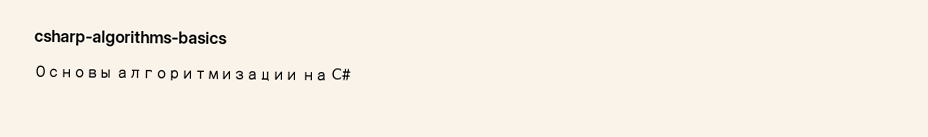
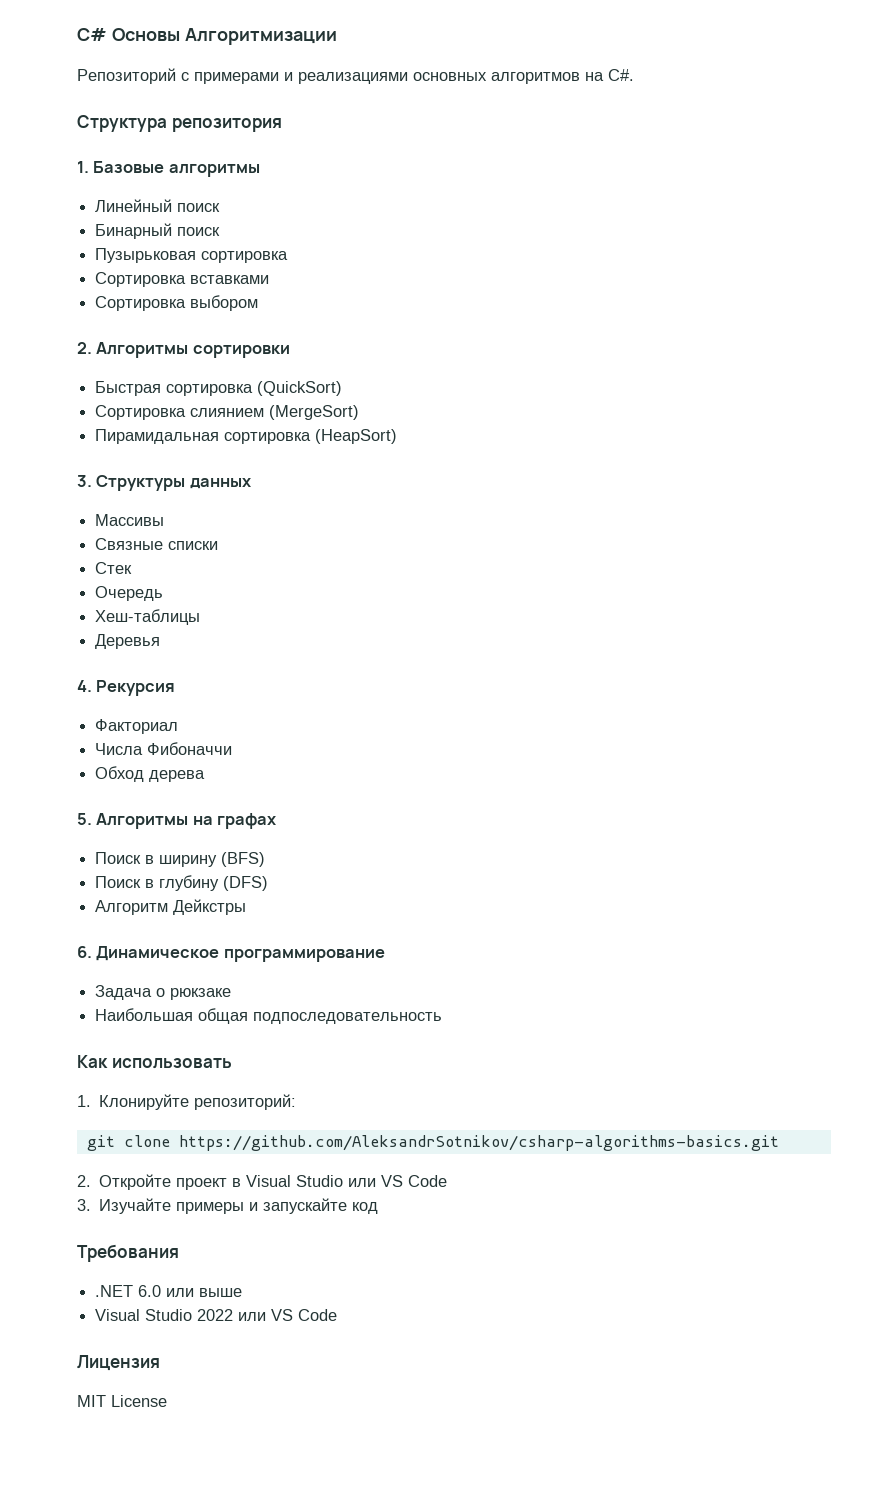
[34,29,227,49] [33,64,351,82] csharp-algorithms-basics // Основы алгоритмизации на C# -> [77,28,337,45] [77,68,634,84] [77,115,282,132] [77,161,260,177] [95,199,221,212] [95,223,221,239] [95,248,289,263] [95,272,270,287] [95,295,259,311] [77,342,290,358] [95,381,343,396] [95,405,360,420] [95,429,398,444] [77,475,251,491] [95,514,165,526] [95,538,219,550] [95,562,133,574] [95,586,164,601] [95,609,201,625] [95,634,161,649] [77,680,176,696] [95,719,179,734] [95,742,233,755] [95,766,206,782] [77,813,277,829] [95,852,266,867] [95,875,269,891] [95,899,247,915] [77,946,385,962] [95,985,232,1000] [95,1008,443,1024] [77,1055,232,1069] [77,1094,297,1110] [86,1135,779,1151] [77,1174,448,1190] [77,1198,379,1214] [77,1244,179,1262] [95,1285,243,1297] [95,1309,338,1321] [77,1355,160,1371] [77,1395,167,1407] C# Основы Алгоритмизации // Репозиторий с примерами и реализациями основных алгоритмов на C#. // Структура репозитория // 1. Базовые алгоритмы // Линейный поиск // Бинарный поиск // Пузырьковая сортировка // Сортировка вставками // Сортировка выбором // 2. Алгоритмы сортировки // Быстрая сортировка (QuickSort) // Сортировка слиянием (MergeSort) // Пирамидальная сортировка (HeapSort) // 3. Структуры данных // Массивы // Связные списки // Стек // Очередь // Хеш-таблицы // Деревья // 4. Рекурсия // Факториал // Числа Фибоначчи // Обход дерева // 5. Алгоритмы на графах // Поиск в ширину (BFS) // Поиск в глубину (DFS) // Алгоритм Дейкстры // 6. Динамическое программирование // Задача о рюкзаке // Наибольшая общая подпоследовательность // Как использовать // 1. Клонируйте репозиторий: // git clone https://github.com/AleksandrSotnikov/csharp-algorithms-basics.git // 2. Откройте проект в Visual Studio или VS Code // 3. Изучайте примеры и запускайте код // Требования // .NET 6.0 или выше // Visual Studio 2022 или VS Code // Лицензия // MIT License

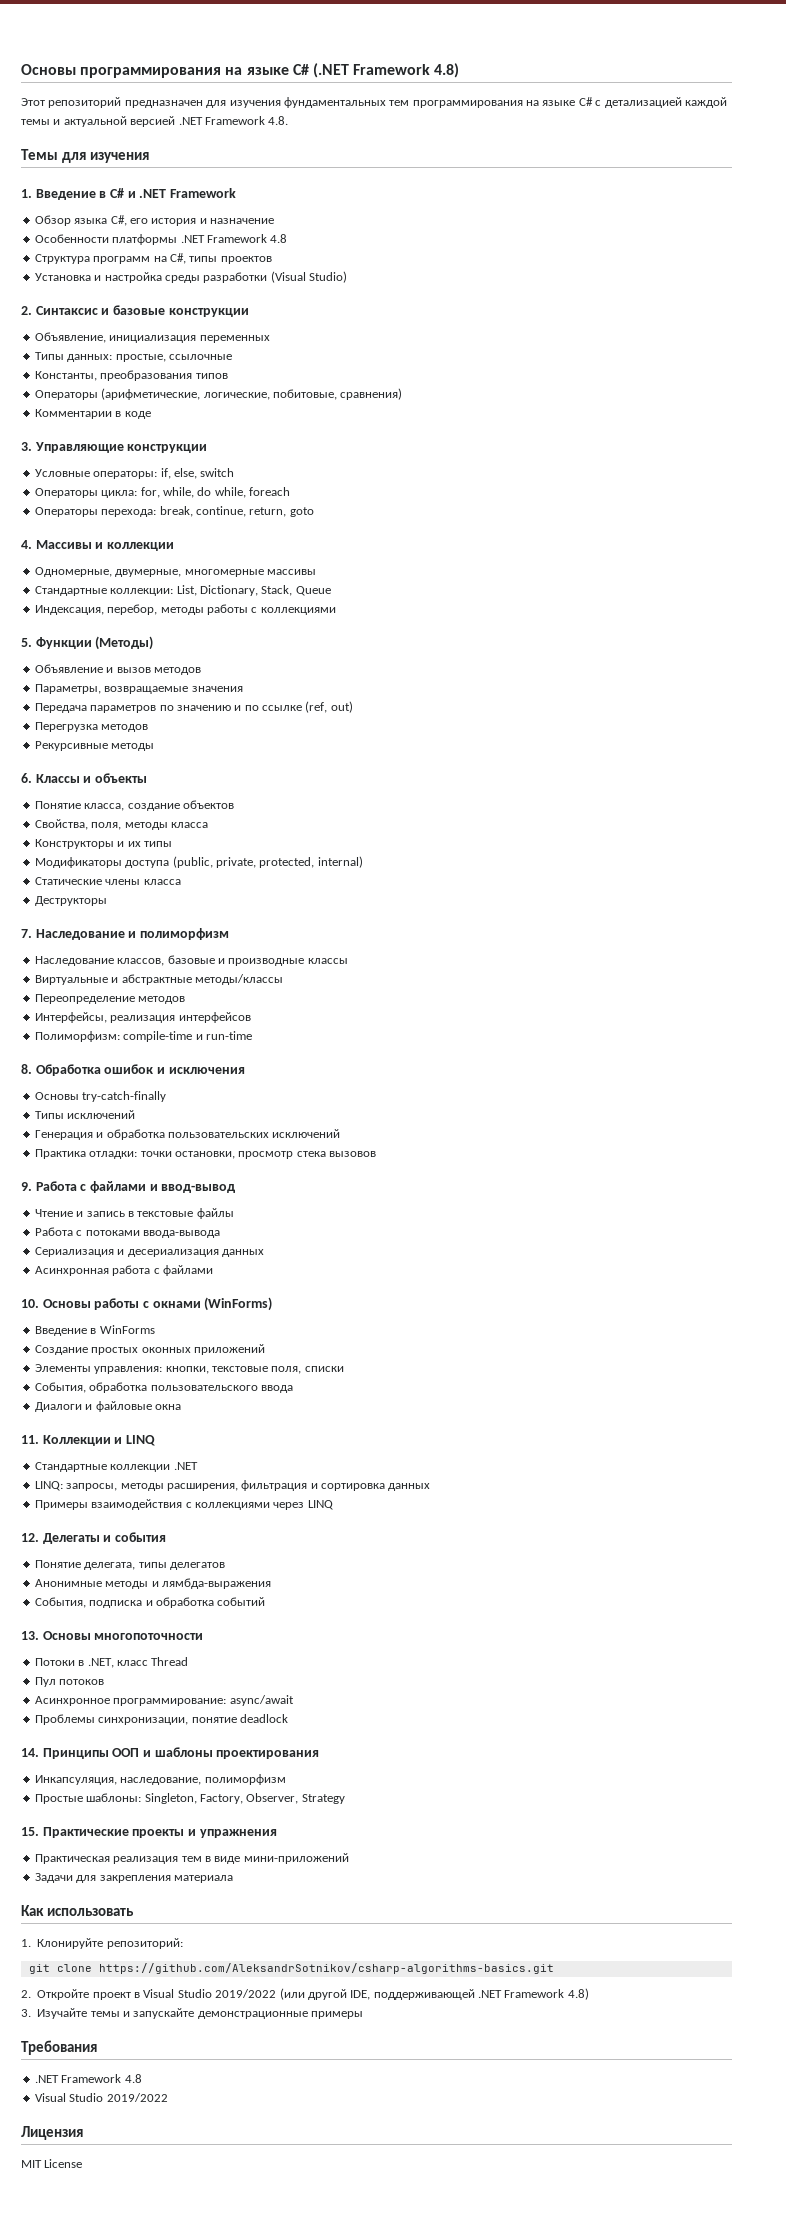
[77,28,337,45] [77,68,634,84] [77,115,282,132] [77,161,260,177] [95,199,221,212] [95,223,221,239] [95,248,289,263] [95,272,270,287] [95,295,259,311] [77,342,290,358] [95,381,343,396] [95,405,360,420] [95,429,398,444] [77,475,251,491] [95,514,165,526] [95,538,219,550] [95,562,133,574] [95,586,164,601] [95,609,201,625] [95,634,161,649] [77,680,176,696] [95,719,179,734] [95,742,233,755] [95,766,206,782] [77,813,277,829] [95,852,266,867] [95,875,269,891] [95,899,247,915] [77,946,385,962] [95,985,232,1000] [95,1008,443,1024] C# Основы Алгоритмизации // Репозиторий с примерами и реализациями основных алгоритмов на C#. // Структура репозитория // 1. Базовые алгоритмы // Линейный поиск // Бинарный поиск // Пузырьковая сортировка // Сортировка вставками // Сортировка выбором // 2. Алгоритмы сортировки // Быстрая сортировка (QuickSort) // Сортировка слиянием (MergeSort) // Пирамидальная сортировка (HeapSort) // 3. Структуры данных // Массивы // Связные списки // Стек // Очередь // Хеш-таблицы // Деревья // 4. Рекурсия // Факториал // Числа Фибоначчи // Обход дерева // 5. Алгоритмы на графах // Поиск в ширину (BFS) // Поиск в глубину (DFS) // Алгоритм Дейкстры // 6. Динамическое программирование // Задача о рюкзаке // Наибольшая общая подпоследовательность -> [21,63,460,78] [21,97,727,108] [21,116,289,127] [21,149,149,163] [21,188,236,200] [34,215,274,226] [34,234,288,245] [34,253,272,264] [34,271,347,283] [21,305,249,317] [34,332,270,343] [34,352,232,362] [34,370,228,381] [34,388,403,400] [34,409,151,419] [21,442,208,453] [34,468,235,479] [34,487,290,498] [34,506,314,517] [21,540,174,551] [34,567,316,577] [34,585,331,596] [34,604,336,615] [21,636,154,650] [34,664,201,675] [34,684,243,694] [34,701,353,713] [34,722,149,732] [34,741,155,751] [21,773,147,783] [34,800,234,811] [34,819,208,830] [34,839,172,849] [34,856,363,868] [34,877,181,885] [34,896,107,906] [21,928,229,940] [34,955,348,966] [34,974,283,985] [34,994,186,1004] [34,1012,251,1023] [34,1031,252,1042] [21,1064,245,1076] [34,1091,167,1102] [34,1110,136,1119] [34,1129,341,1140] [34,1149,376,1159] [21,1181,236,1193] [34,1208,234,1219] [34,1227,220,1238] [34,1247,264,1257] [34,1265,213,1276] [21,1297,273,1311] [34,1325,155,1336] [34,1344,265,1355] [34,1364,344,1374] [34,1382,293,1393] [34,1401,181,1412] [21,1435,155,1446] [34,1462,198,1472] [34,1480,431,1491] [34,1499,333,1510] [21,1532,166,1544] [34,1560,225,1570] [34,1578,271,1589] [34,1597,266,1608] [21,1631,204,1640] [34,1657,189,1668] [34,1677,105,1687] [34,1695,294,1706] [34,1714,288,1725] [21,1747,320,1759] [34,1774,286,1785] [34,1793,345,1804] [21,1827,277,1838] [34,1853,349,1864] [34,1873,233,1883] Основы программирования на языке C# (.NET Framework 4.8) // Этот репозиторий предназначен для изучения фундаментальных тем программирования на языке C# с детализацией каждой темы и актуальной версией .NET Framework 4.8. // Темы для изучения // 1. Введение в C# и .NET Framework // Обзор языка C#, его история и назначение // Особенности платформы .NET Framework 4.8 // Структура программ на C#, типы проектов // Установка и настройка среды разработки (Visual Studio) // 2. Синтаксис и базовые конструкции // Объявление, инициализация переменных // Типы данных: простые, ссылочные // Константы, преобразования типов // Операторы (арифметические, логические, побитовые, сравнения) // Комментарии в коде // 3. Управляющие конструкции // Условные операторы: if, else, switch // Операторы цикла: for, while, do while, foreach // Операторы перехода: break, continue, return, goto // 4. Массивы и коллекции // Одномерные, двумерные, многомерные массивы // Стандартные коллекции: List, Dictionary, Stack, Queue // Индексация, перебор, методы работы с коллекциями // 5. Функции (Методы) // Объявление и вызов методов // Параметры, возвращаемые значения // Передача параметров по значению и по ссылке (ref, out) // Перегрузка методов // Рекурсивные методы // 6. Классы и объекты // Понятие класса, создание объектов // Свойства, поля, методы класса // Конструкторы и их типы // Модификаторы доступа (public, private, protected, internal) // Статические члены класса // Деструкторы // 7. Наследование и полиморфизм // Наследование классов, базовые и производные классы // Виртуальные и абстрактные методы/классы // Переопределение методов // Интерфейсы, реализация интерфейсов // Полиморфизм: compile-time и run-time // 8. Обработка ошибок и исключения // Основы try-catch-finally // Типы исключений // Генерация и обработка пользовательских исключений // Практика отладки: точки остановки, просмотр стека вызовов // 9. Работа с файлами и ввод-вывод // Чтение и запись в текстовые файлы // Работа с потоками ввода-вывода // Сериализация и десериализация данных // Асинхронная работа с файлами // 10. Основы работы с окнами (WinForms) // Введение в WinForms // Создание простых оконных приложений // Элементы управления: кнопки, текстовые поля, списки // События, обработка пользовательского ввода // Диалоги и файловые окна // 11. Коллекции и LINQ // Стандартные коллекции .NET // LINQ: запросы, методы расширения, фильтрация и сортировка данных // Примеры взаимодействия с коллекциями через LINQ // 12. Делегаты и события // Понятие делегата, типы делегатов // Анонимные методы и лямбда-выражения // События, подписка и обработка событий // 13. Основы многопоточности // Потоки в .NET, класс Thread // Пул потоков // Асинхронное программирование: async/await // Проблемы синхронизации, понятие deadlock // 14. Принципы ООП и шаблоны проектирования // Инкапсуляция, наследование, полиморфизм // Простые шаблоны: Singleton, Factory, Observer, Strategy // 15. Практические проекты и упражнения // Практическая реализация тем в виде мини-приложений // Задачи для закрепления материала
[348,1175,448,1187] или VS Code -> [215,1988,589,2000] 2019/2022 (или другой IDE, поддерживающей .NET Framework 4.8)
[176,1202,245,1214] примеры -> [90,2011,120,2017] темы
[352,1202,379,1214] код -> [197,2011,364,2019] демонстрационные примеры
[138,1285,243,1297] [95,1309,338,1321] 6.0 или выше // Visual Studio 2022 или VS Code -> [61,2074,142,2083] [34,2093,168,2102] Framework 4.8 // Visual Studio 2019/2022

